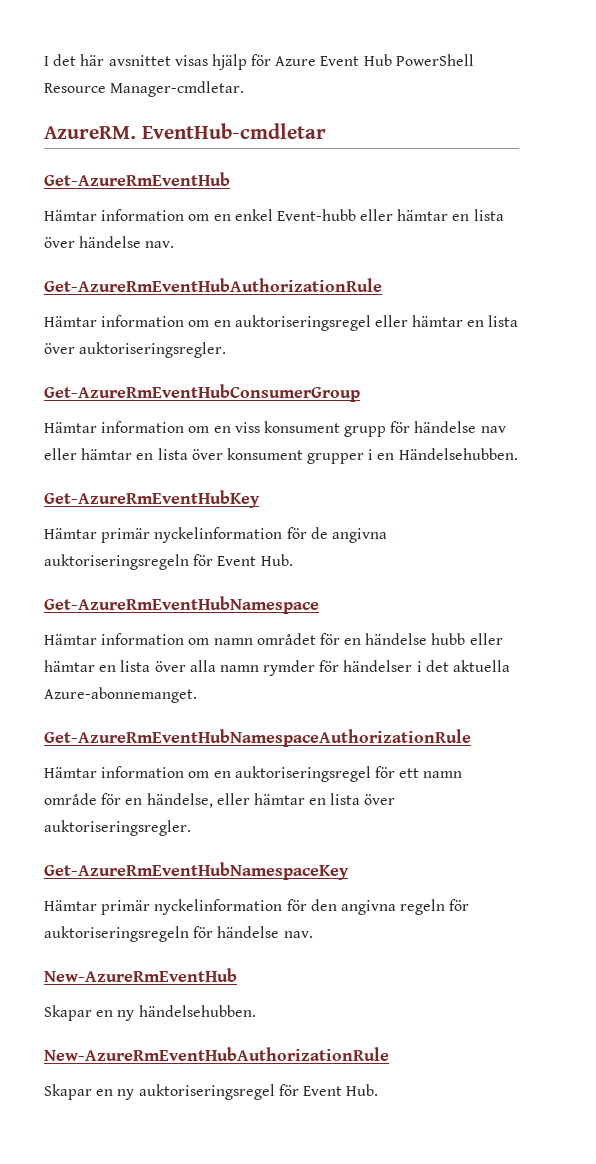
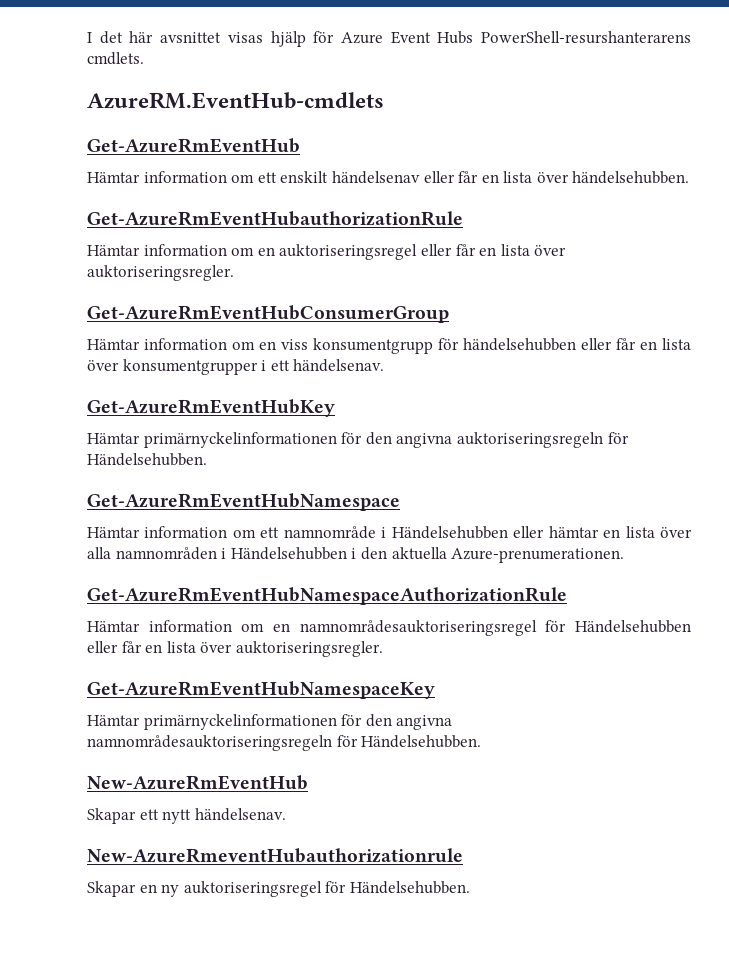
[363,54,474,66] [44,81,245,97] [44,123,326,139] [44,172,230,186] [44,209,504,221] [44,236,175,248] [44,278,382,292] Hub PowerShell Resource Manager-cmdletar. // AzureRM. EventHub-cmdletar // Get-AzureRmEventHub // Hämtar information om en enkel Event-hubb eller hämtar en lista över händelse nav. // Get-AzureRmEventHubAuthorizationRule -> [437,31,691,44] [87,52,144,65] [87,92,384,109] [87,138,300,153] [87,171,690,184] [87,211,463,226] Hubs PowerShell-resurshanterarens cmdlets. // AzureRM.EventHub-cmdlets // Get-AzureRmEventHub // Hämtar information om ett enskilt händelsenav eller får en lista över händelsehubben. // Get-AzureRmEventHubauthorizationRule
[412,315,464,327] hämtar -> [455,244,476,256] får
[263,421,506,437] [44,448,518,464] [44,490,260,508] [44,527,328,543] konsument grupp för händelse nav eller hämtar en lista över konsument grupper i en Händelsehubben. // Get-AzureRmEventHubKey // Hämtar primär nyckelinformation för de -> [313,338,691,354] [87,359,385,375] [87,399,335,417] [87,432,392,448] konsumentgrupp för händelsehubben eller får en lista över konsumentgrupper i ett händelsenav. // Get-AzureRmEventHubKey // Hämtar primärnyckelinformationen för den
[217,554,293,566] Event Hub. -> [87,453,207,466] Händelsehubben.
[213,633,466,645] namn området för en händelse hubb -> [260,526,508,539] ett namnområde i Händelsehubben
[219,660,511,676] [44,687,197,703] namn rymder för händelser i det aktuella Azure-abonnemanget. -> [115,547,625,563] namnområden i Händelsehubben i den aktuella Azure-prenumerationen.
[234,766,463,782] [44,793,305,808] auktoriseringsregel för ett namn område för en händelse, eller hämtar -> [299,620,692,636] [87,641,142,653] namnområdesauktoriseringsregel för Händelsehubben eller får
[101,899,470,915] [44,926,313,942] [44,968,237,982] [44,1005,256,1021] [44,1047,389,1061] primär nyckelinformation för den angivna regeln för auktoriseringsregeln för händelse nav. // New-AzureRmEventHub // Skapar en ny händelsehubben. // New-AzureRmEventHubAuthorizationRule -> [143,714,453,730] [87,735,482,751] [87,775,308,790] [87,808,286,824] [87,848,463,863] primärnyckelinformationen för den angivna namnområdesauktoriseringsregeln för Händelsehubben. // New-AzureRmEventHub // Skapar ett nytt händelsenav. // New-AzureRmeventHubauthorizationrule
[302,1084,379,1096] Event Hub. -> [349,881,470,894] Händelsehubben.

